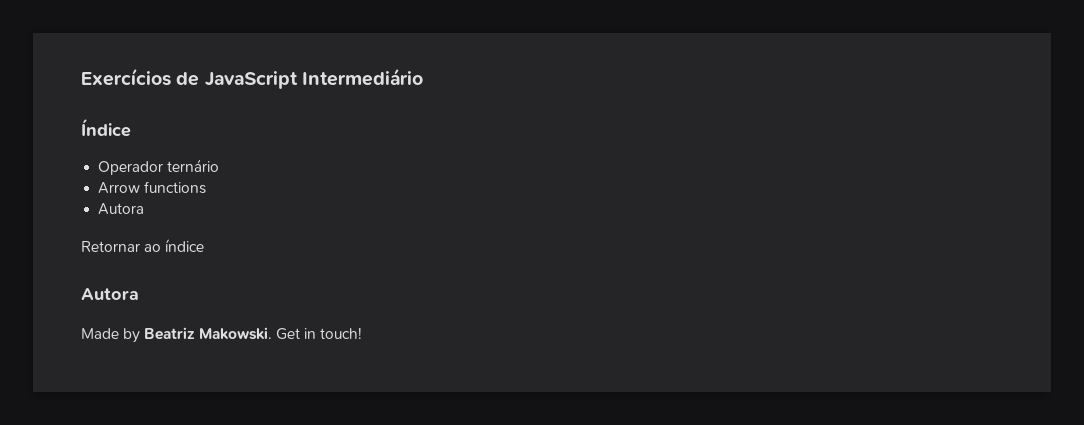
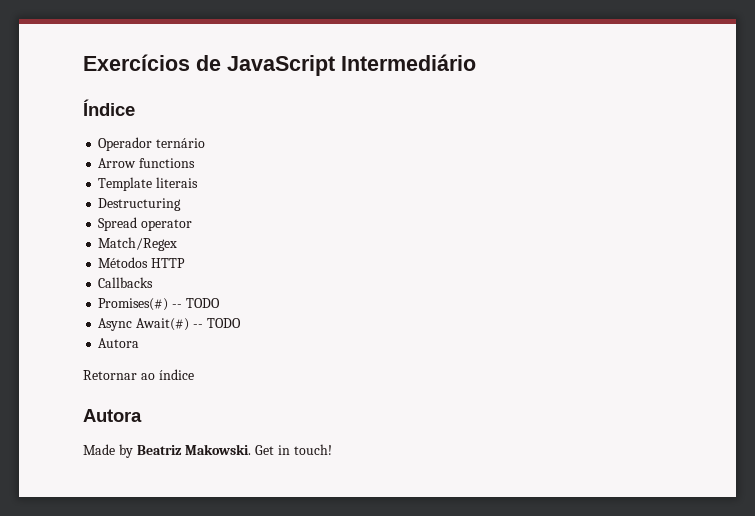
(207, 187) none -> [98,177,199,191] [98,198,182,211] [98,217,193,231] [98,237,178,251] [98,257,186,268] [98,277,154,288] [98,298,220,311] [98,318,241,331] // Template literais // Destructuring // Spread operator // Match/Regex // Métodos HTTP // Callbacks // Promises(#) -- TODO // Async Await(#) -- TODO

